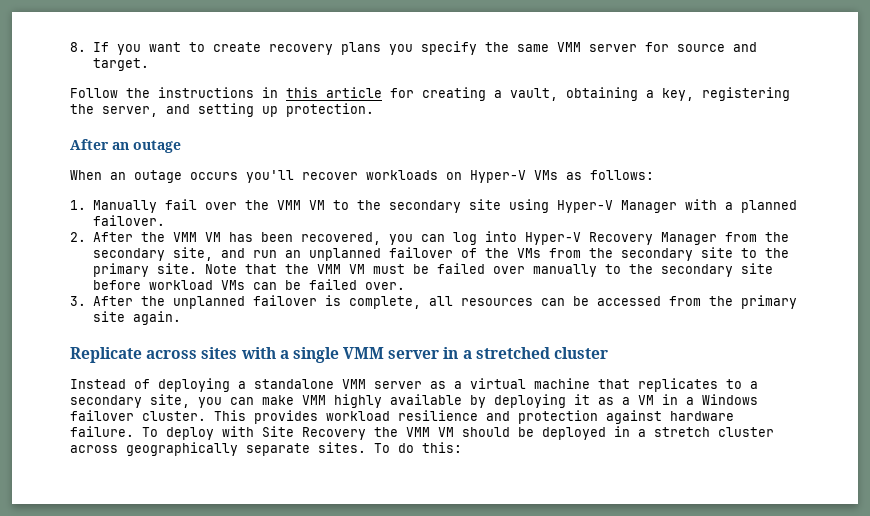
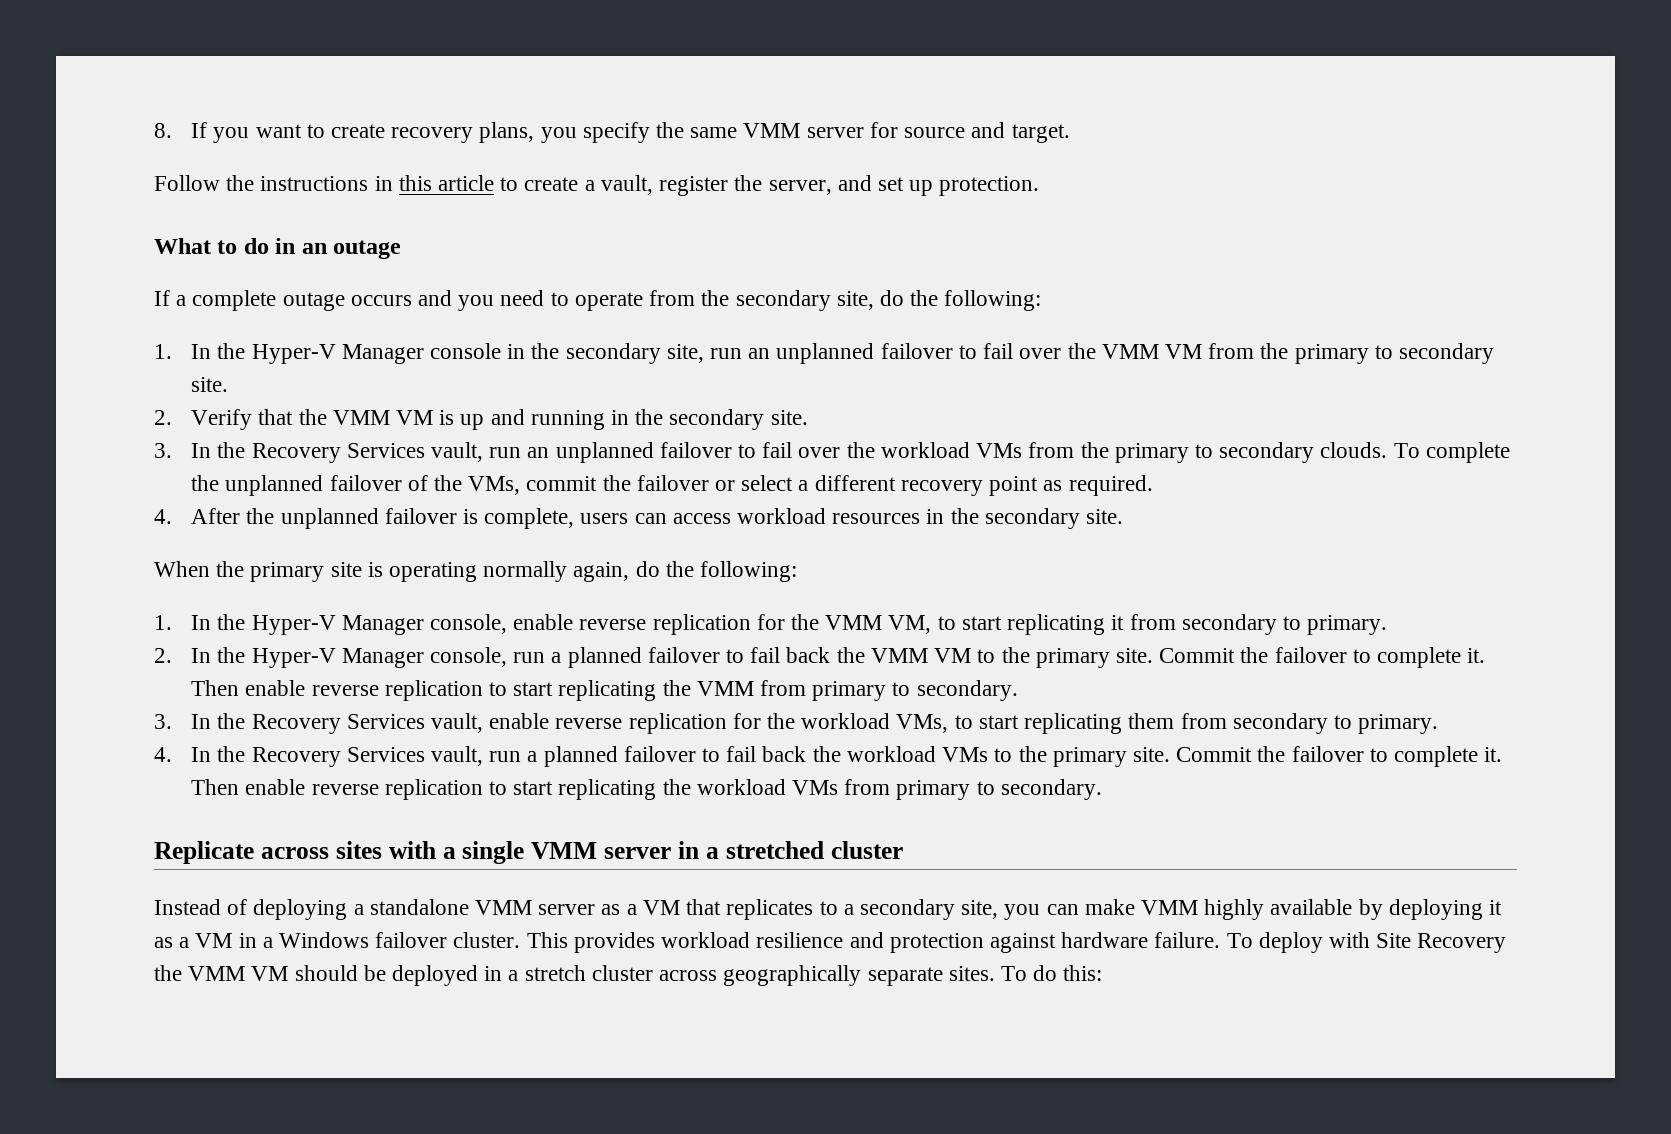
[340,42,381,55] plans -> [479,122,535,143] plans,
[390,87,790,101] for creating a vault, obtaining a key, registering -> [500,175,729,196] to create a vault, register
[198,103,254,117] setting -> [877,177,904,191] set
[70,139,181,153] [70,170,654,183] [70,200,157,213] After an outage // When an outage occurs you'll recover workloads on Hyper-V VMs as follows: // 1. Manually -> [154,238,402,259] [154,290,1042,311] [154,343,977,364] What to do in an outage // If a complete outage occurs and you need to operate from the secondary site, do the following: // 1. In the Hyper-V Manager console in the secondary site, run an unplanned failover to
[332,199,797,213] [92,215,165,226] [70,231,789,245] [92,247,789,261] [92,263,773,277] [92,279,405,290] [70,296,86,306] to the secondary site using Hyper-V Manager with a planned failover. // 2. After the VMM VM has been recovered, you can log into Hyper-V Recovery Manager from the secondary site, and run an unplanned failover of the VMs from the secondary site to the primary site. Note that the VMM VM must be failed over manually to the secondary site before workload VMs can be failed over. // 3. -> [1208,343,1494,364] [191,377,229,392] [154,409,808,430] [154,442,1510,463] [191,475,1153,496] [154,509,172,524] from the primary to secondary site. // 2. Verify that the VMM VM is up and running in the secondary site. // 3. In the Recovery Services vault, run an unplanned failover to fail over the workload VMs from the primary to secondary clouds. To complete the unplanned failover of the VMs, commit the failover or select a different recovery point as required. // 4.
[428,295,797,309] [92,311,181,325] all resources can be accessed from the primary site again. -> [580,508,1124,529] [154,561,798,582] [154,614,1388,635] [154,647,1486,668] [191,680,1018,701] [154,713,1439,734] [154,746,1503,767] [191,779,1102,800] users can access workload resources in the secondary site. // When the primary site is operating normally again, do the following: // 1. In the Hyper-V Manager console, enable reverse replication for the VMM VM, to start replicating it from secondary to primary. // 2. In the Hyper-V Manager console, run a planned failover to fail back the VMM VM to the primary site. Commit the failover to complete it. Then enable reverse replication to start replicating the VMM from primary to secondary. // 3. In the Recovery Services vault, enable reverse replication for the workload VMs, to start replicating them from secondary to primary. // 4. In the Recovery Services vault, run a planned failover to fail back the workload VMs to the primary site. Commit the failover to complete it. Then enable reverse replication to start replicating the workload VMs from primary to secondary.
[470,378,590,389] virtual machine -> [642,900,680,915] VM

